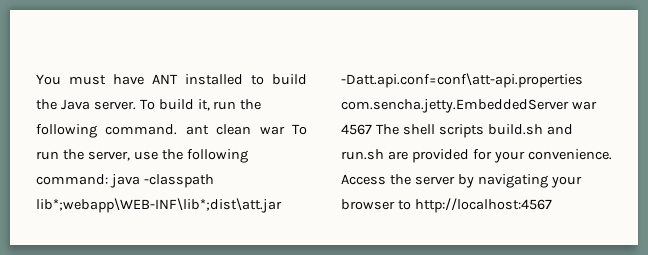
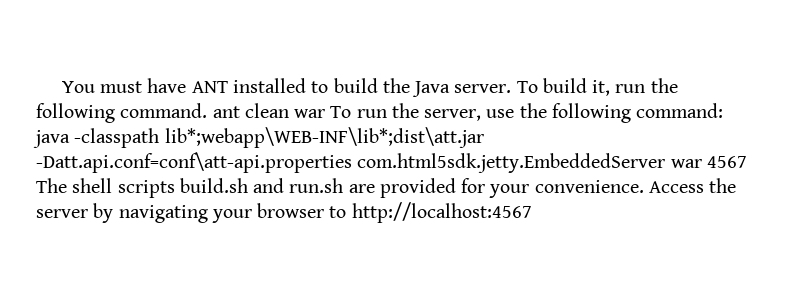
[341,99,569,113] com.sencha.jetty.EmbeddedServer -> [357,153,666,173] com.html5sdk.jetty.EmbeddedServer

